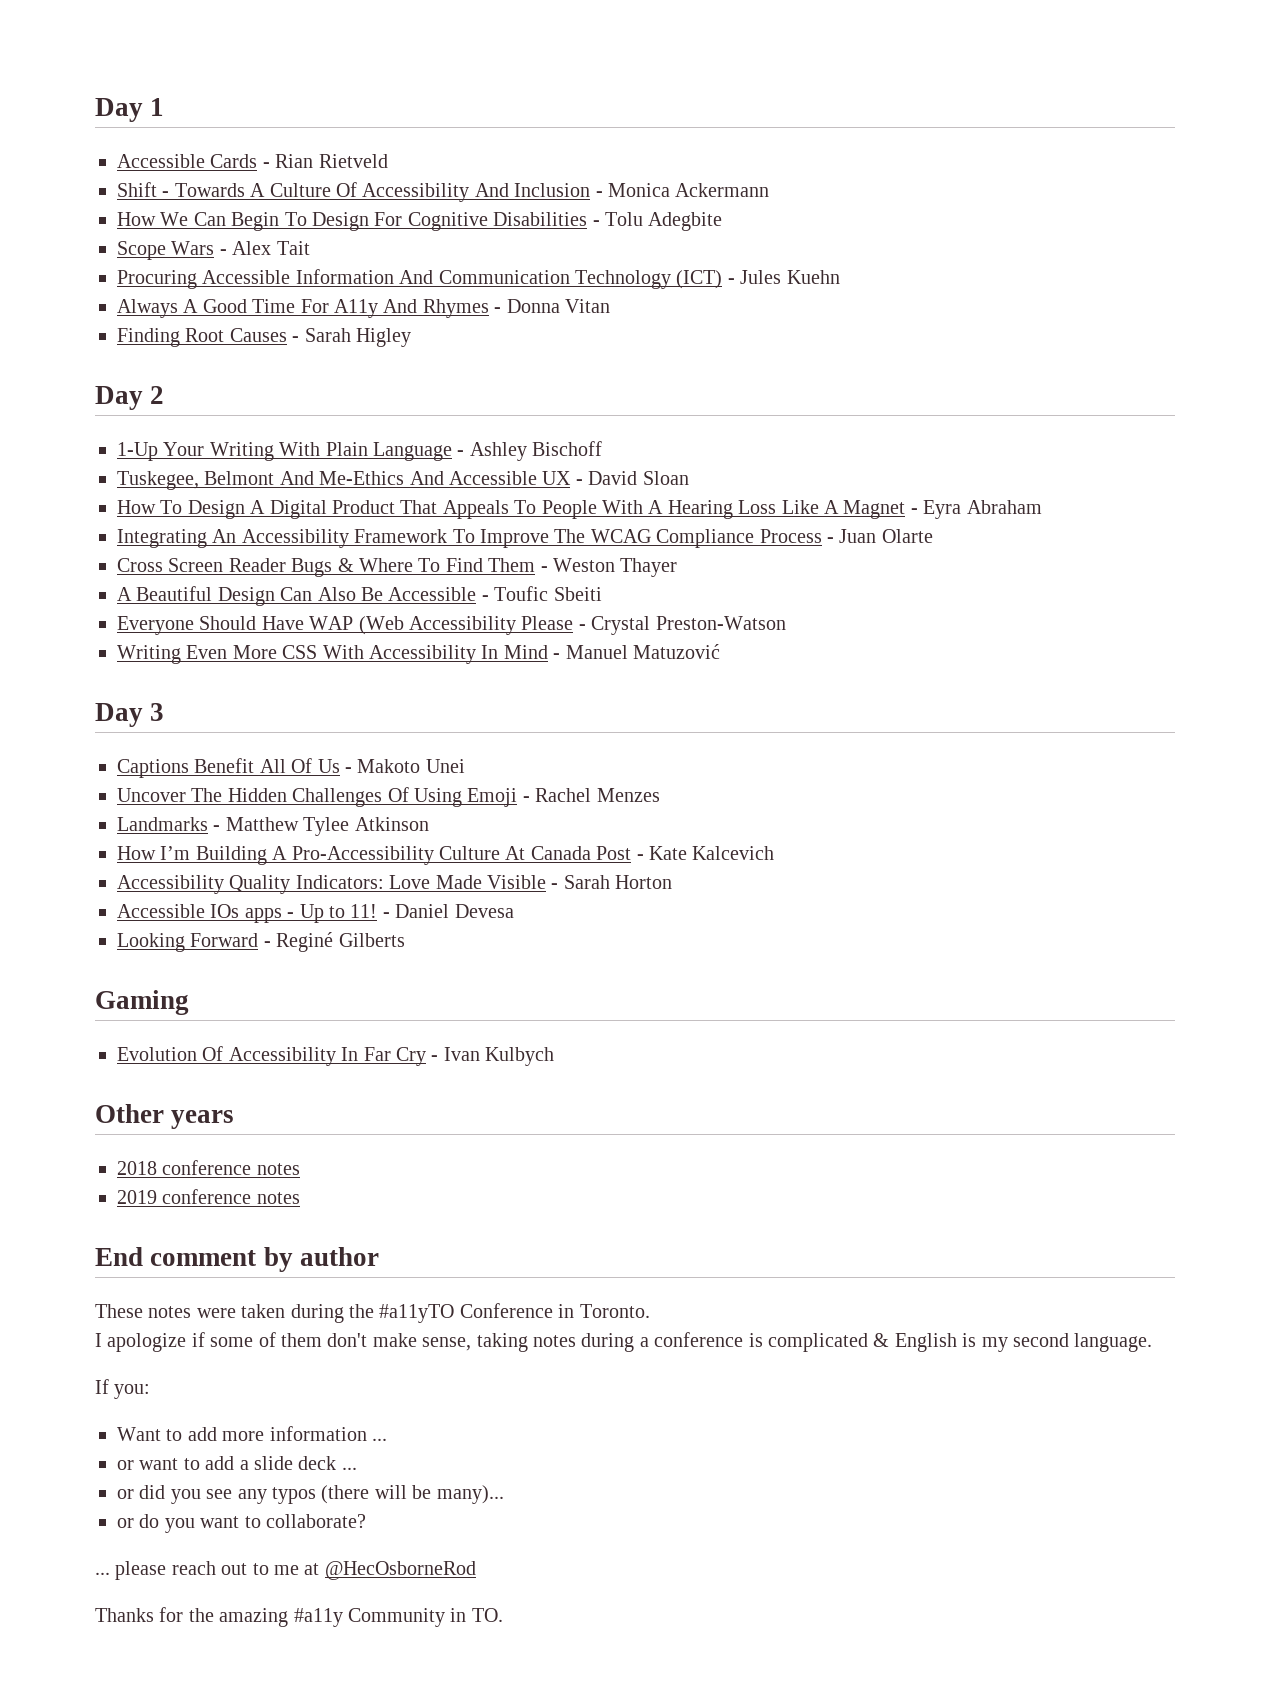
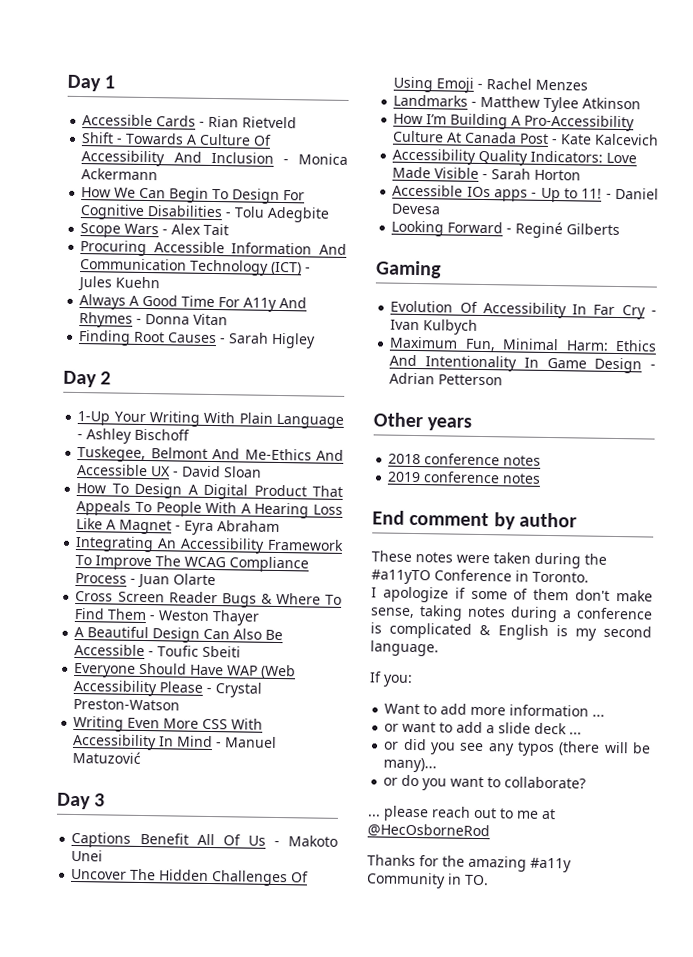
(555, 1056) none -> [389,336,657,352] [389,354,656,374] [389,372,504,386] // Maximum Fun, Minimal Harm: Ethics And Intentionality In Game Design - Adrian Petterson

